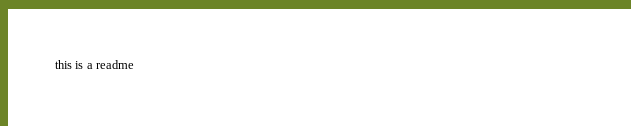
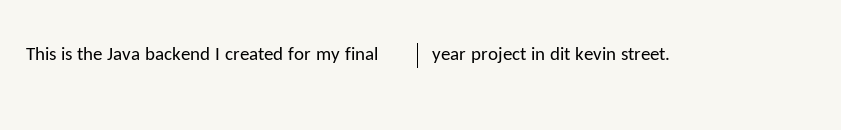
[55,60,135,69] this is a readme -> [26,47,670,63] This is the Java backend I created for my final year project in dit kevin street.

